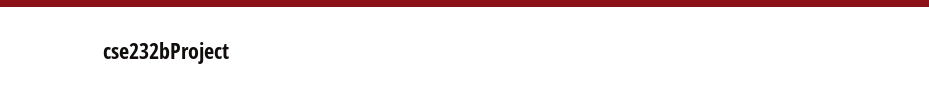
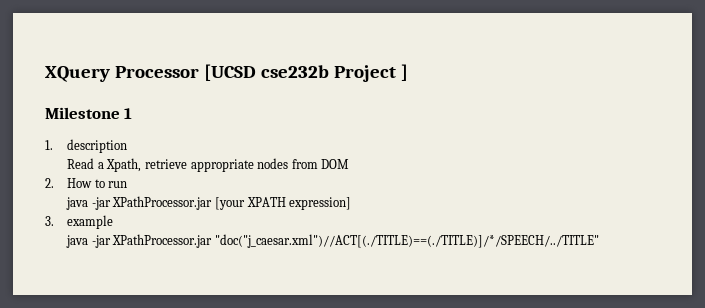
[103,42,229,64] cse232bProject -> [45,64,408,82] [45,107,133,119] [45,139,128,153] [67,158,350,172] [45,178,128,188] [66,196,352,210] [45,215,114,229] [66,234,599,248] XQuery Processor [UCSD cse232b Project ] // Milestone 1 // 1. description // Read a Xpath, retrieve appropriate nodes from DOM // 2. How to run // java -jar XPathProcessor.jar [your XPATH expression] // 3. example // java -jar XPathProcessor.jar "doc("j_caesar.xml")//ACT[(./TITLE)==(./TITLE)]/*/SPEECH/../TITLE"

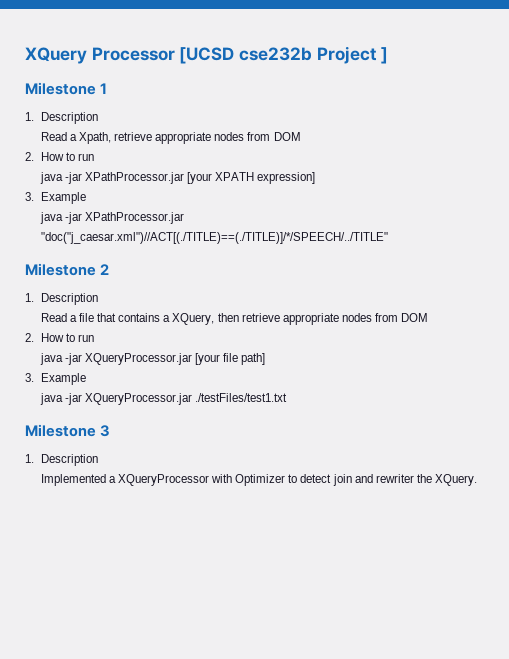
[67,139,128,153] description -> [40,112,98,124] Description
[67,215,114,229] example -> [40,192,86,204] Example
(599, 241) none -> [25,263,110,276] [25,293,98,305] [40,313,429,325] [25,333,95,342] [39,353,266,365] [25,373,86,385] [39,393,288,405] [25,424,111,437] [25,454,98,466] [40,474,478,486] // Milestone 2 // 1. Description // Read a file that contains a XQuery, then retrieve appropriate nodes from DOM // 2. How to run // java -jar XQueryProcessor.jar [your file path] // 3. Example // java -jar XQueryProcessor.jar ./testFiles/test1.txt // Milestone 3 // 1. Description // Implemented a XQueryProcessor with Optimizer to detect join and rewriter the XQuery.

